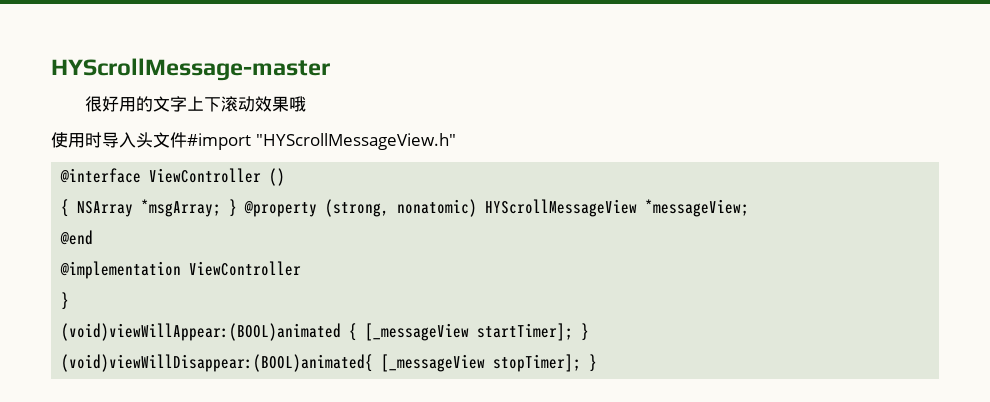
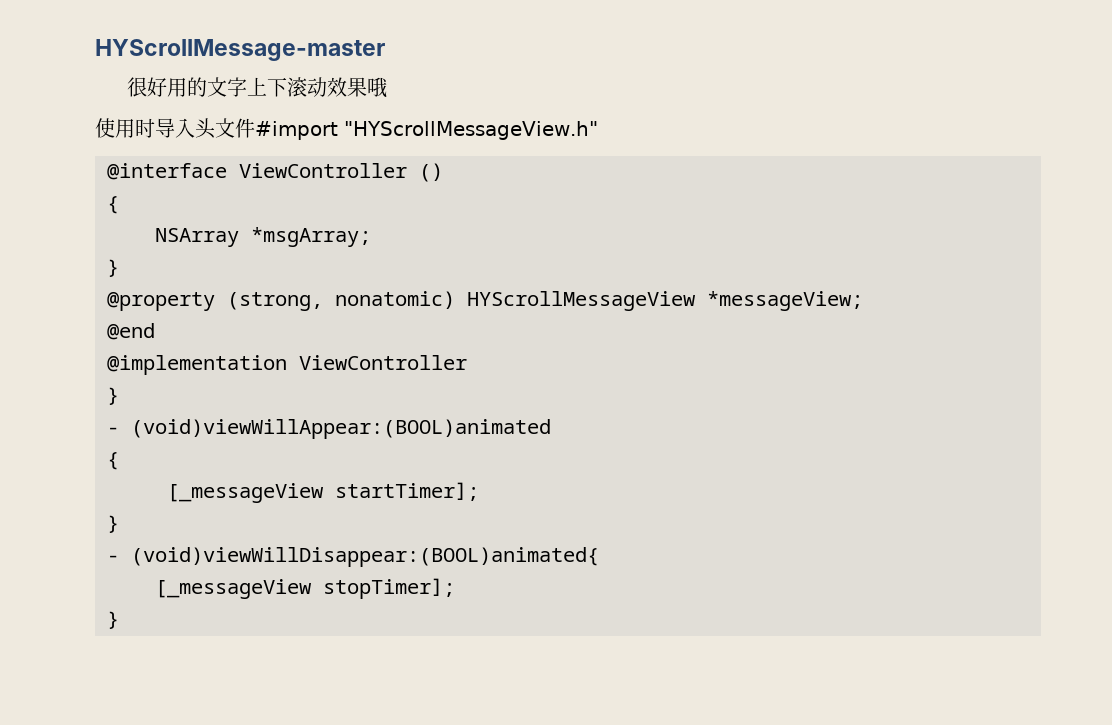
(70, 208) none -> (119, 205) //
[229,199,238,217] } -> [107,259,119,277] // } //
(70, 301) none -> [107,427,119,434] -
[349,323,358,341] { -> [107,452,119,470] // { //
[581,323,590,341] } // -> [107,515,119,533] [107,555,119,562] // } // -
(374, 363) none -> (599, 557) //
(582, 363) none -> (455, 588) //

